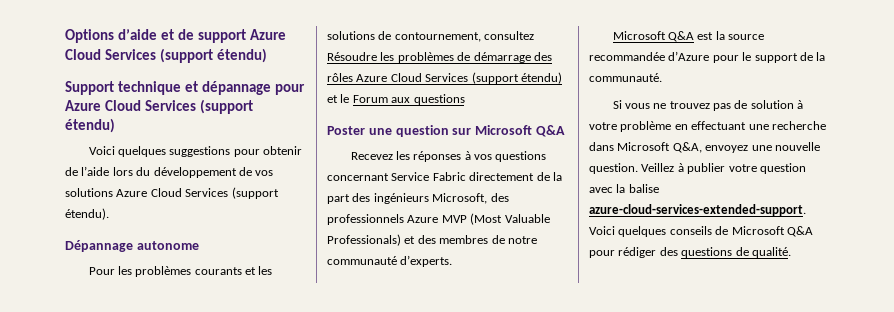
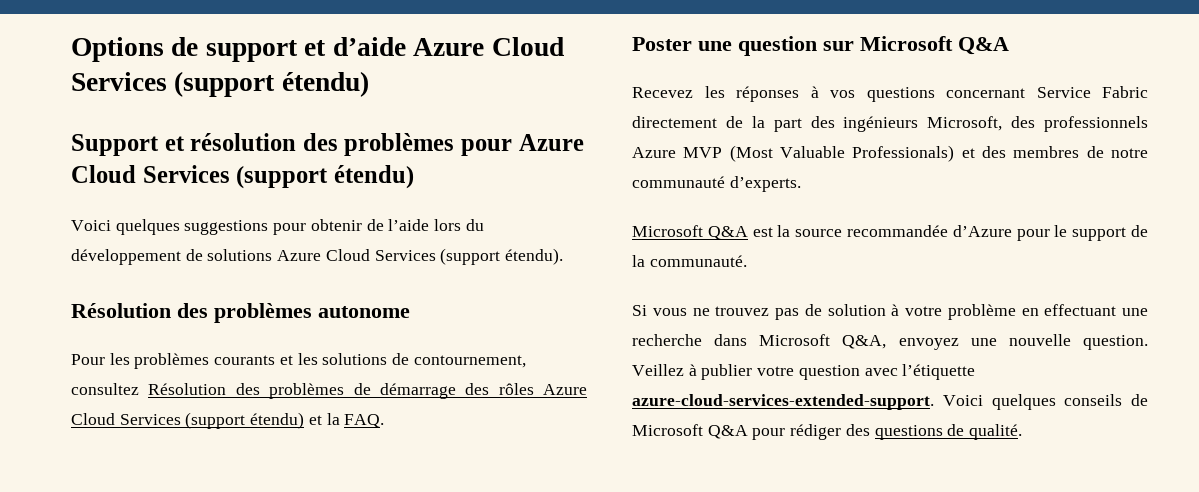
[118,29,247,43] d’aide et de support -> [171,37,406,62] de support et d’aide
[117,81,271,95] technique et dépannage -> [164,133,455,156] et résolution des problèmes
[255,170,274,176] vos -> (203, 255) none
[65,240,133,252] Dépannage -> [71,303,312,323] Résolution des problèmes
[327,52,395,61] Résoudre les -> [148,383,260,395] Résolution des
[340,94,465,105] le Forum aux questions -> [326,413,385,428] la FAQ.
[616,184,659,193] la balise -> [902,364,976,380] l’étiquette

